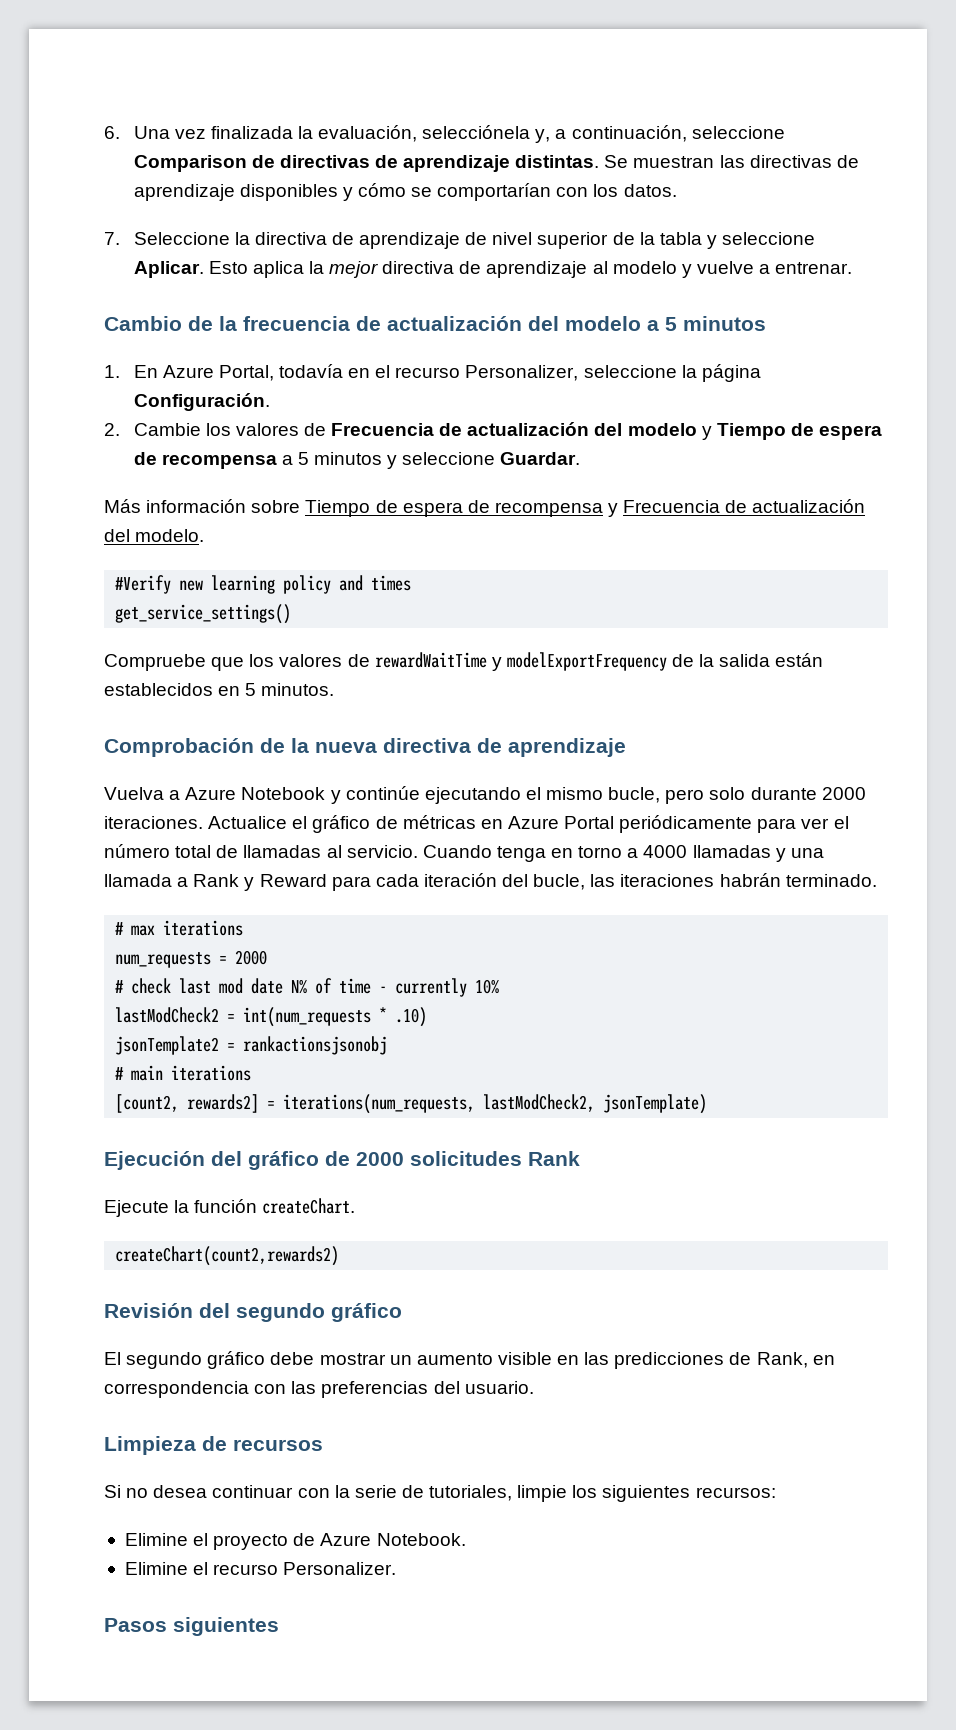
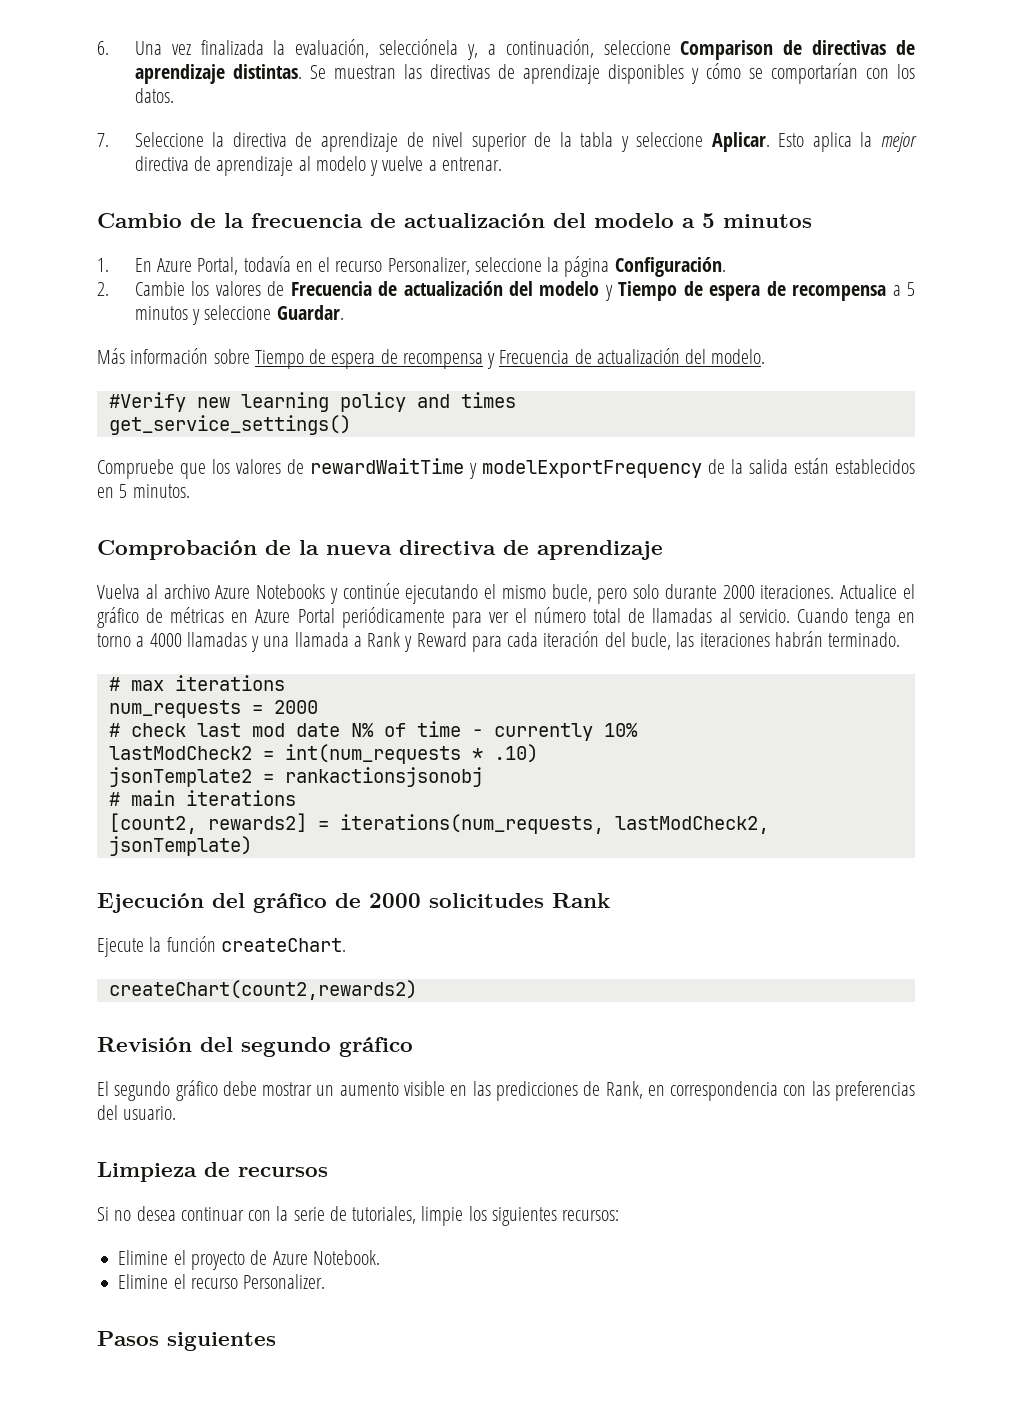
[169,787,326,800] a Azure Notebook -> [145,584,326,599] al archivo Azure Notebooks

